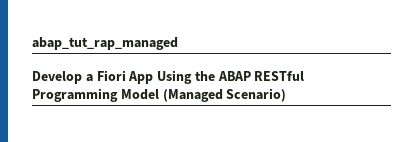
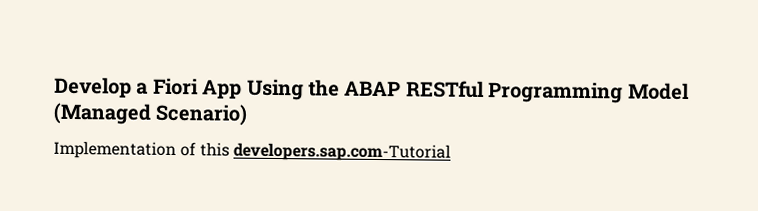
[32,37,178,50] abap_tut_rap_managed // -> (54, 87) none
(287, 95) none -> [53,140,451,162] // Implementation of this developers.sap.com-Tutorial

